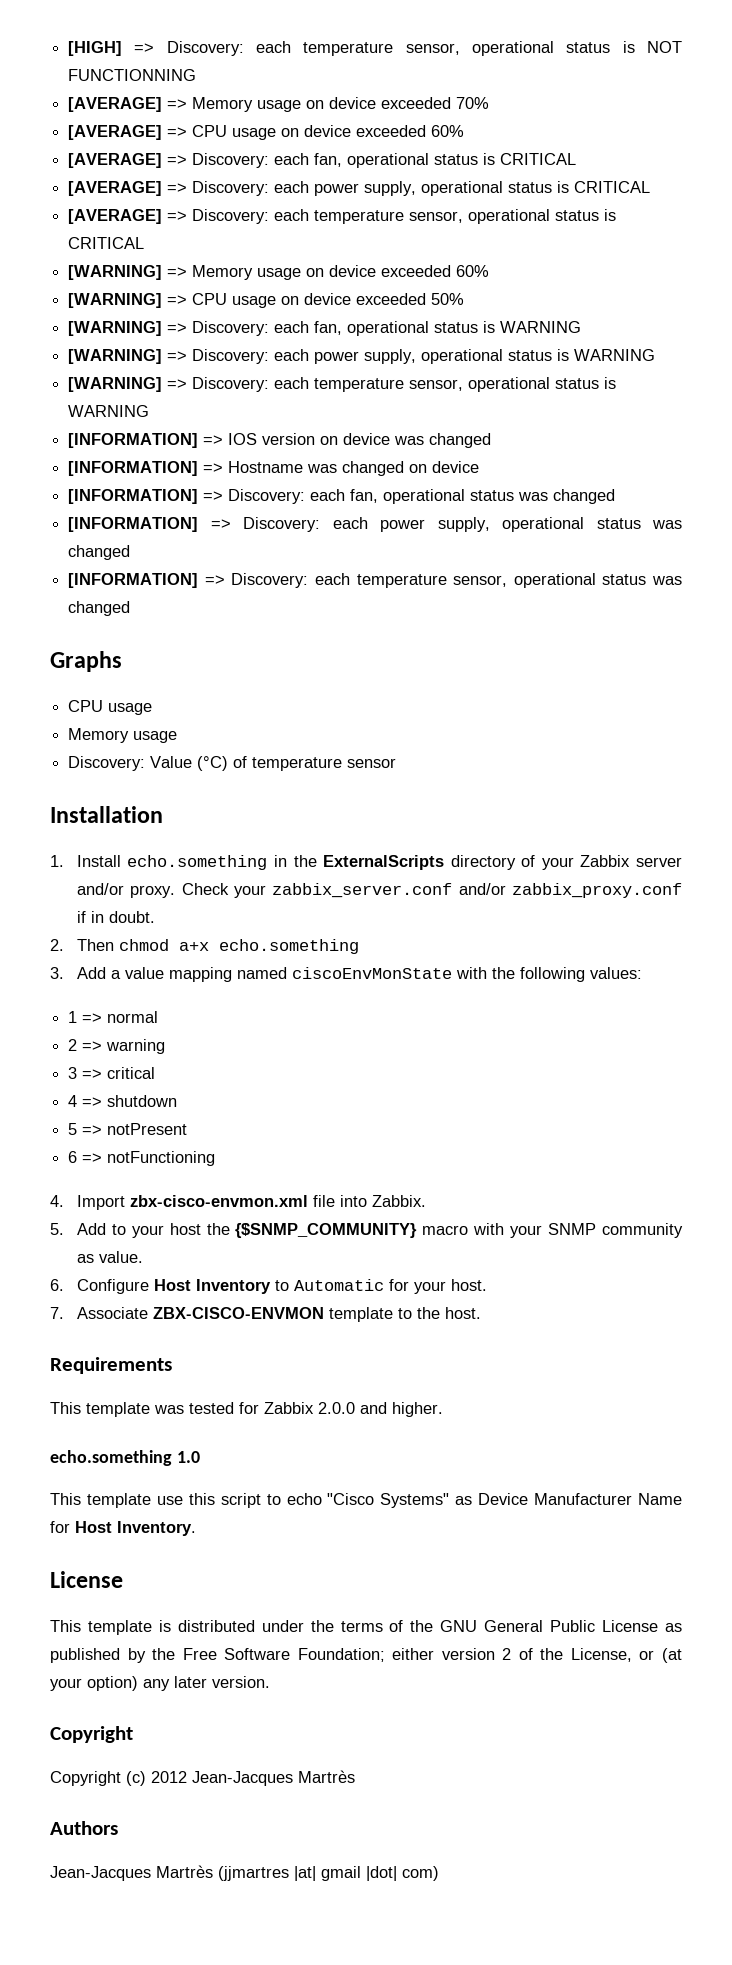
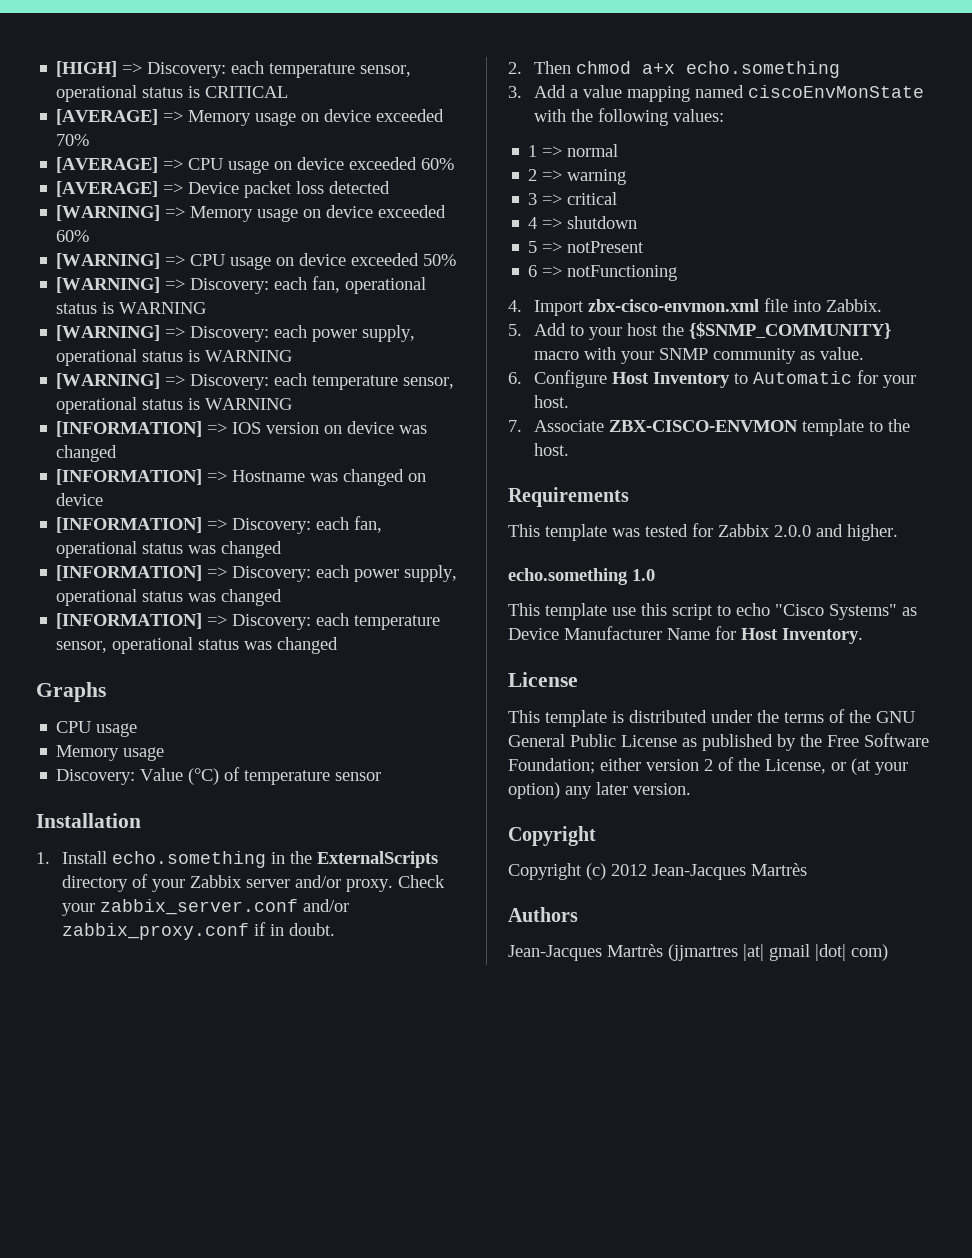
[647,41,683,53] [68,69,197,81] NOT FUNCTIONNING -> [205,86,289,98] CRITICAL
[192,153,577,168] [68,181,651,196] [68,209,617,224] [68,237,145,249] Discovery: each fan, operational status is CRITICAL // [AVERAGE] => Discovery: each power supply, operational status is CRITICAL // [AVERAGE] => Discovery: each temperature sensor, operational status is CRITICAL -> [188,181,391,198] Device packet loss detected

